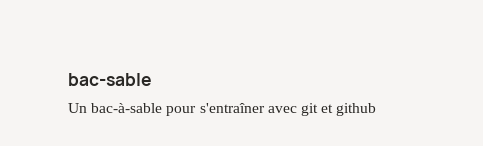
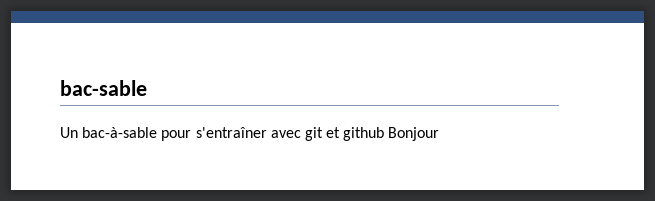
(377, 109) none -> [388,127,440,141] Bonjour

